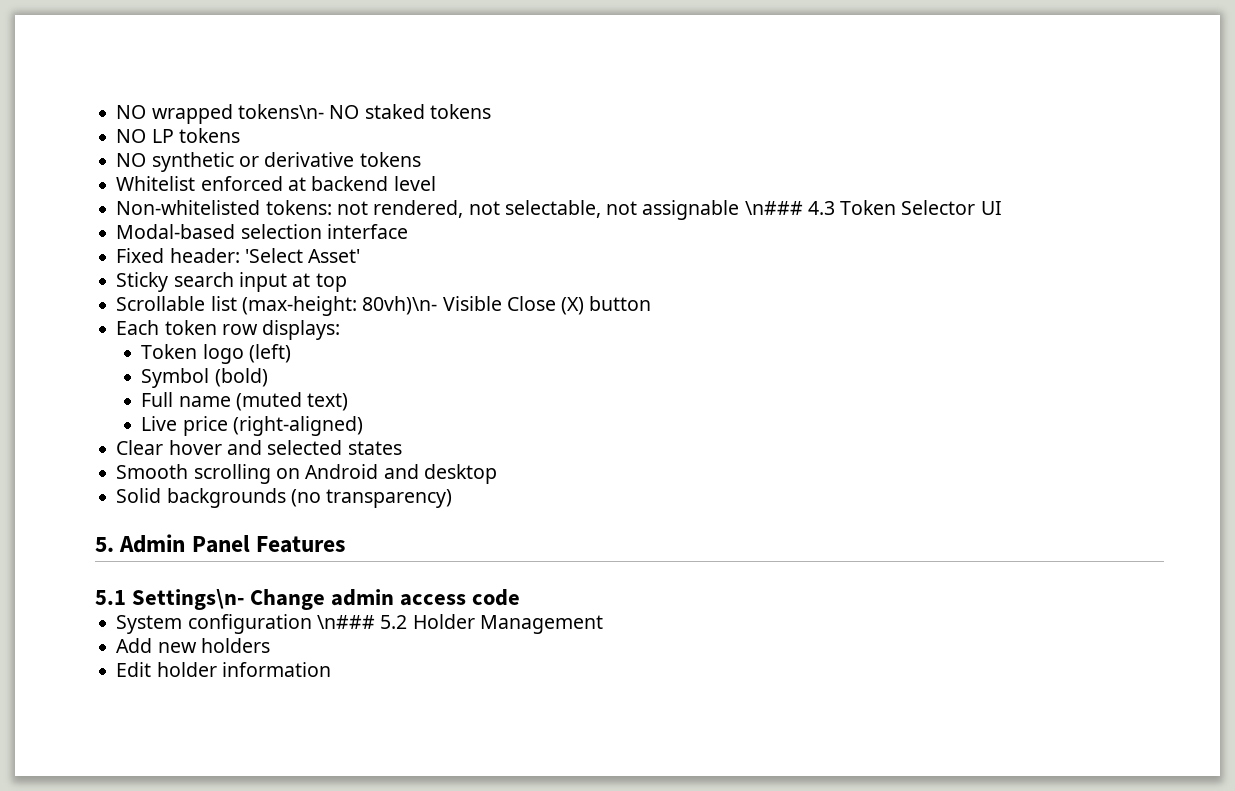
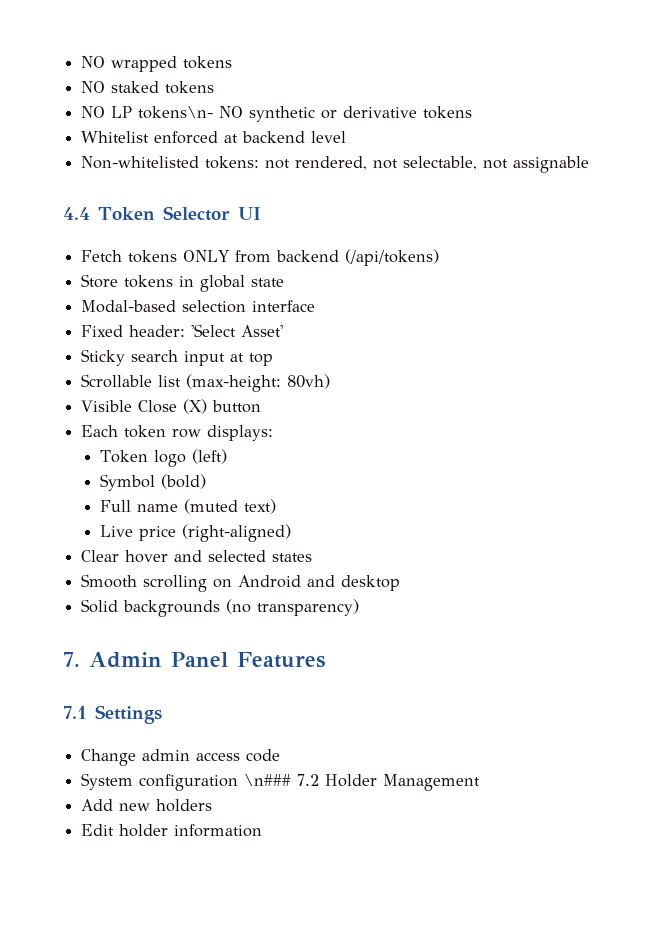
[237,104,324,119] tokens\n- -> [183,56,233,69] tokens //
[178,128,240,143] tokens // -> [138,106,214,119] tokens\n-
[744,201,835,215] \n### 4.3 -> [63,207,90,220] // 4.4
(1002, 208) none -> [81,249,440,266] [81,274,285,292] // Fetch tokens ONLY from backend (/api/tokens) // Store tokens in global state
[362,296,438,315] 80vh)\n- -> [287,374,331,389] 80vh) //
[95,537,114,552] 5. -> [63,652,80,667] 7.
[95,589,245,610] 5.1 Settings\n- -> [63,705,162,724] 7.1 Settings //
[380,615,408,629] 5.2 -> [297,774,320,786] 7.2

